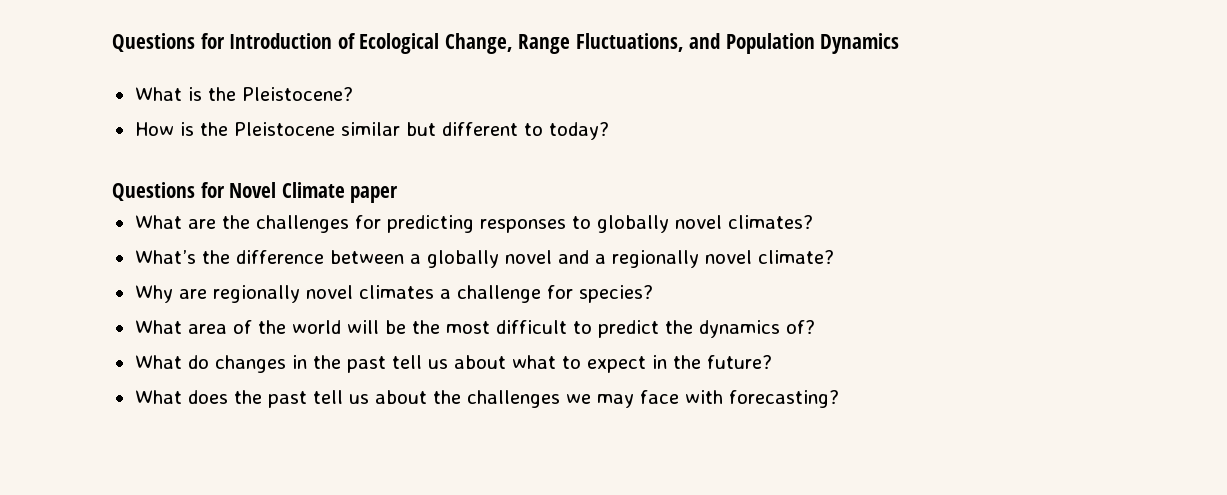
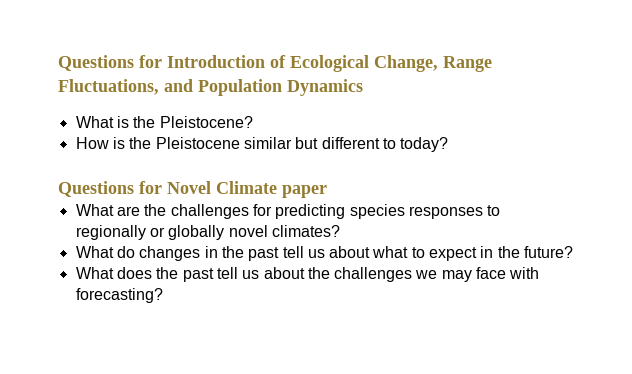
(474, 224) none -> [349,204,405,219] species
(591, 222) none -> [75,225,165,240] regionally or
[134,250,834,268] [134,285,653,303] [134,320,815,338] // What’s the difference between a globally novel and a regionally novel climate? // Why are regionally novel climates a challenge for species? // What area of the world will be the most difficult to predict the dynamics of? -> (340, 231) none

